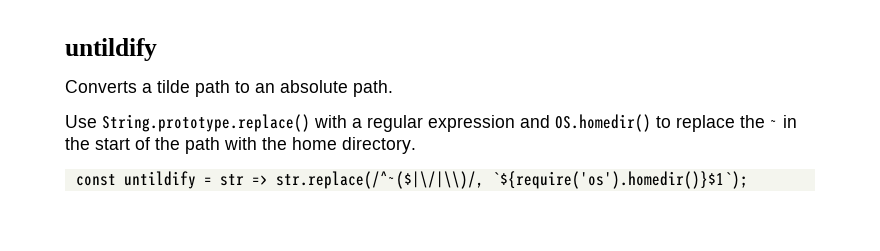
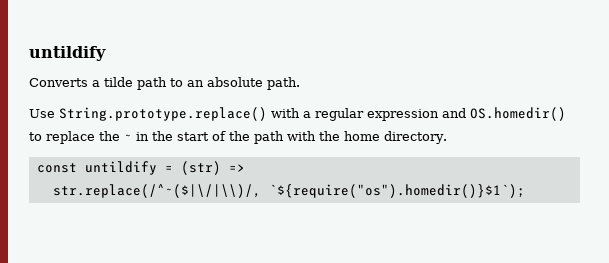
[219,174,244,186] str -> [180,161,221,175] (str)
[275,171,748,189] str.replace(/^~($|\/|\\)/, `${require('os').homedir()}$1`); -> [52,184,525,198] // str.replace(/^~($|\/|\\)/, `${require("os").homedir()}$1`);

